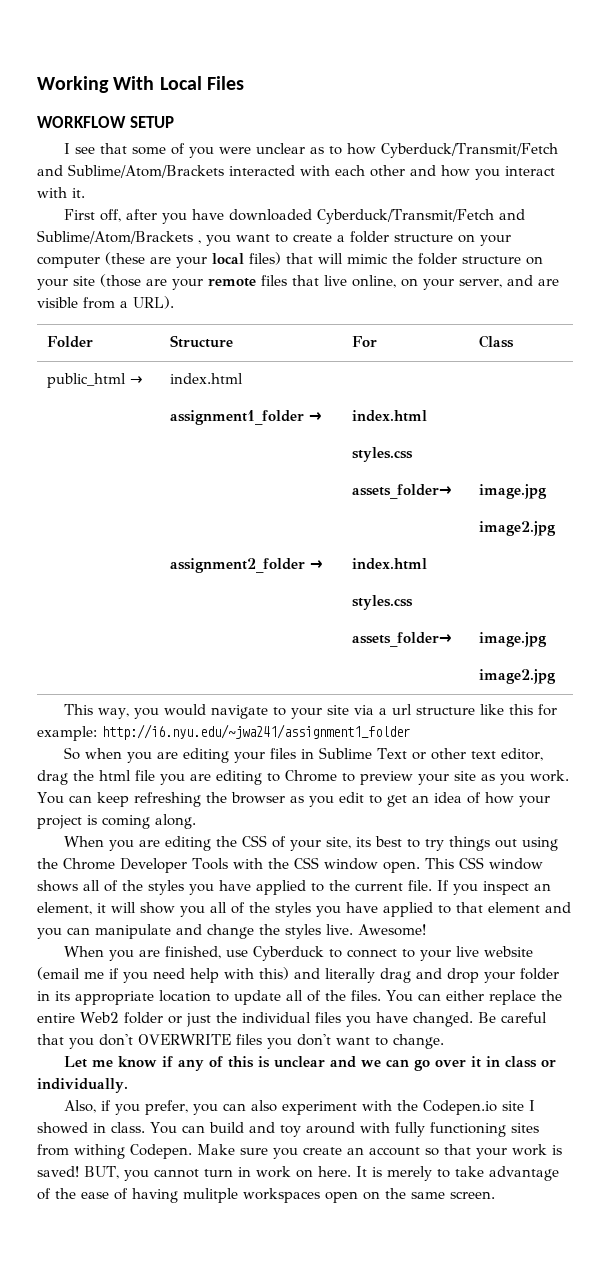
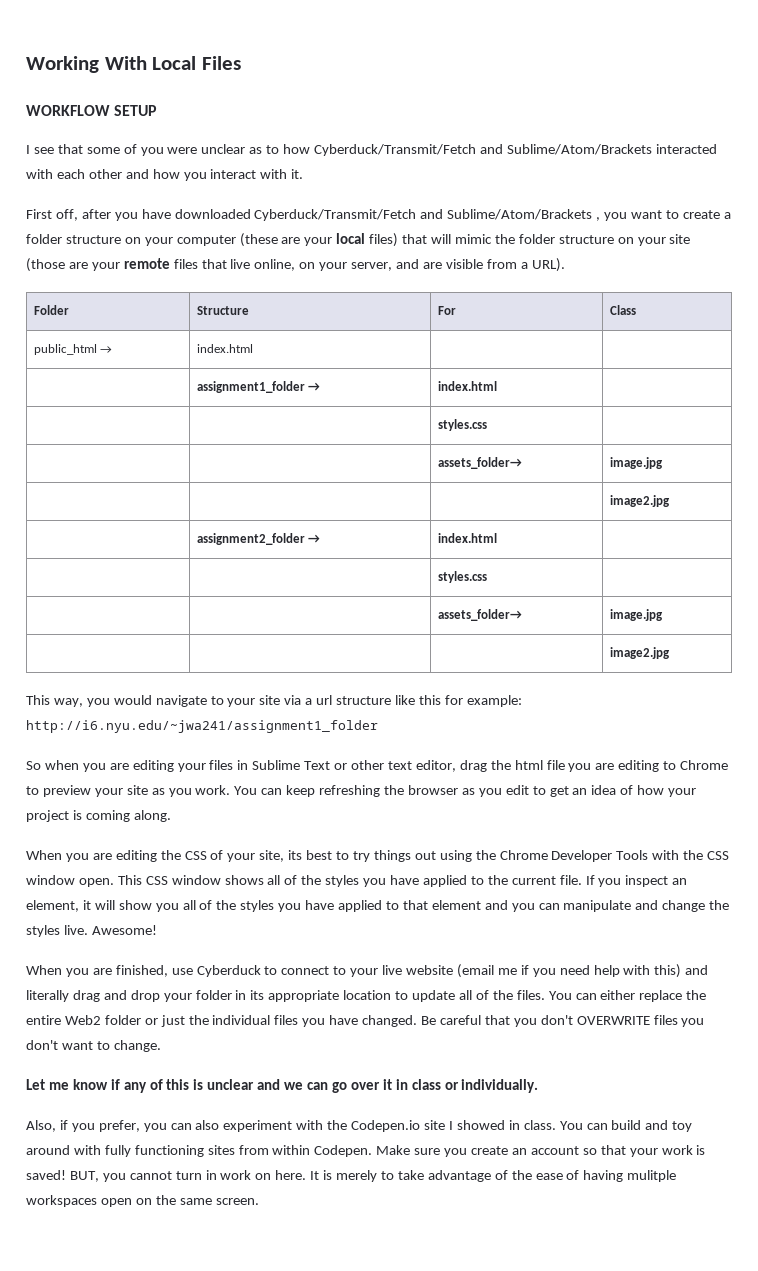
[74,1144,125,1159] withing -> [272,1145,311,1155] within

